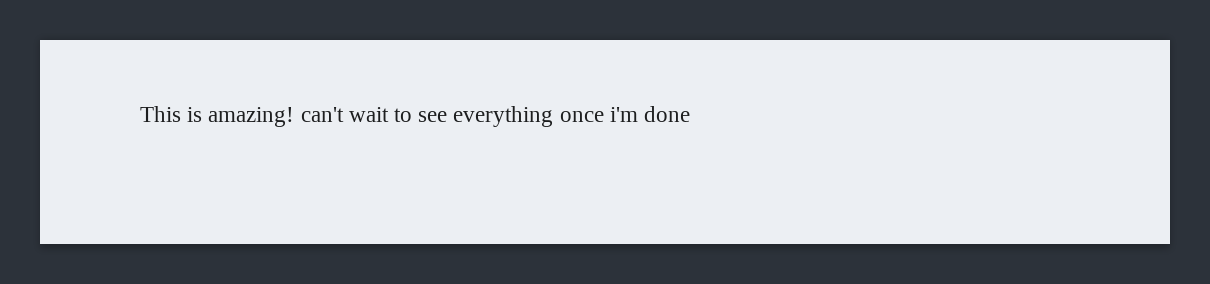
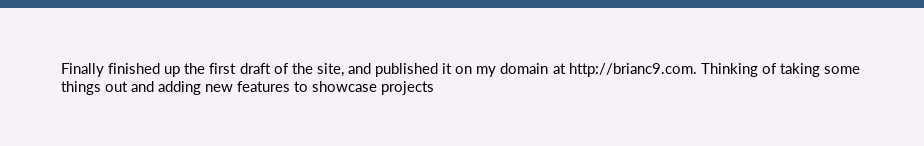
[140,106,691,127] This is amazing! can't wait to see everything once i'm done -> [61,63,861,77] [61,81,434,95] Finally finished up the first draft of the site, and published it on my domain at http://brianc9.com. Thinking of taking some things out and adding new features to showcase projects

